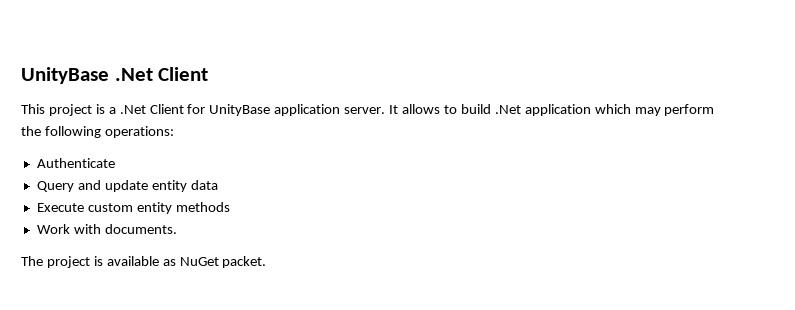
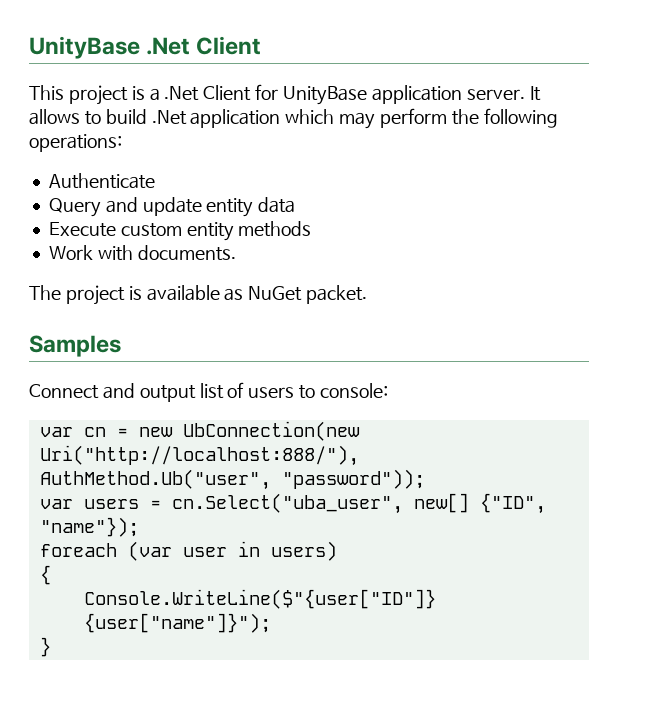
(267, 262) none -> [29,335,121,357] [29,382,389,402] [39,421,360,441] [39,445,359,466] [39,469,425,490] [39,493,546,514] [39,517,139,537] [39,541,337,561] [39,565,51,585] [83,589,436,609] [83,613,271,633] [39,637,51,657] // Samples // Connect and output list of users to console: // var cn = new UbConnection(new Uri("http://localhost:888/"), AuthMethod.Ub("user", "password")); // var users = cn.Select("uba_user", new[] {"ID", "name"}); // foreach (var user in users) // { // Console.WriteLine($"{user["ID"]} {user["name"]}"); // }

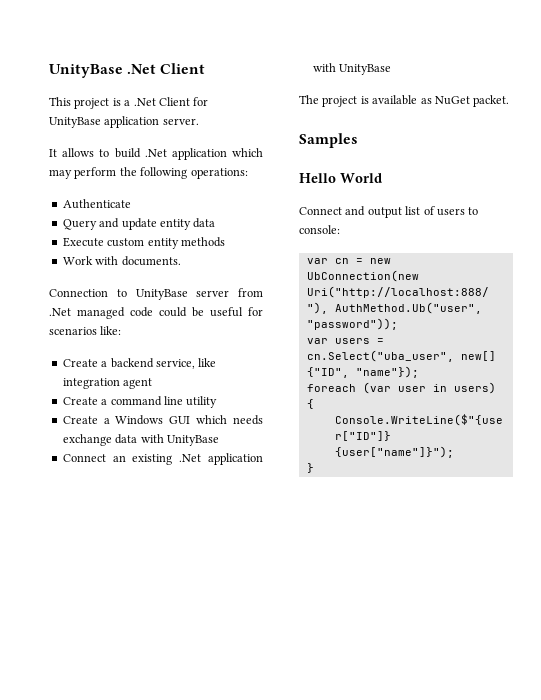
(525, 94) none -> (199, 121) //
(236, 253) none -> [49,288,263,300] [49,307,263,319] [49,326,122,335] [62,358,217,369] [62,378,153,389] [62,396,218,408] [62,415,263,425] [62,434,219,446] [62,453,263,465] [312,63,392,75] // Connection to UnityBase server from .Net managed code could be useful for scenarios like: // Create a backend service, like integration agent // Create a command line utility // Create a Windows GUI which needs exchange data with UnityBase // Connect an existing .Net application with UnityBase
(121, 346) none -> [299,173,382,183] // Hello World

